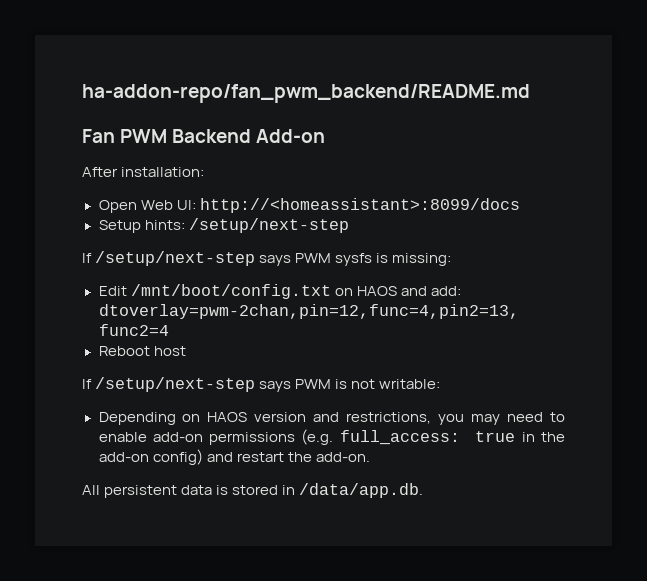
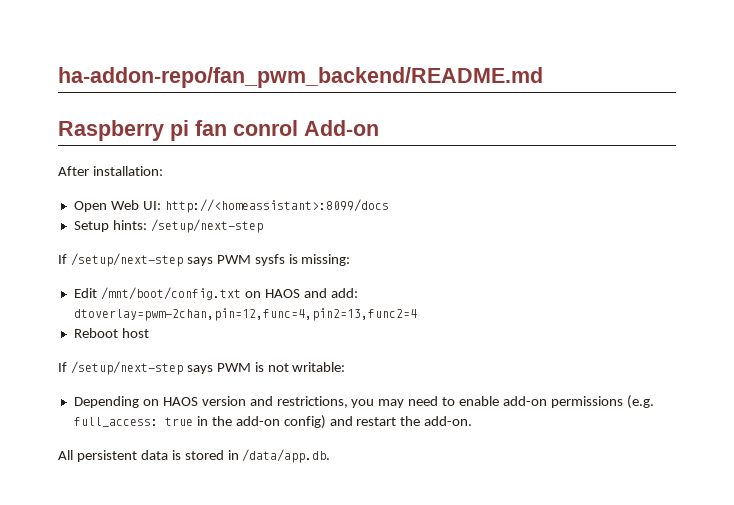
[82,129,252,143] Fan PWM Backend -> [58,120,298,141] Raspberry pi fan conrol

